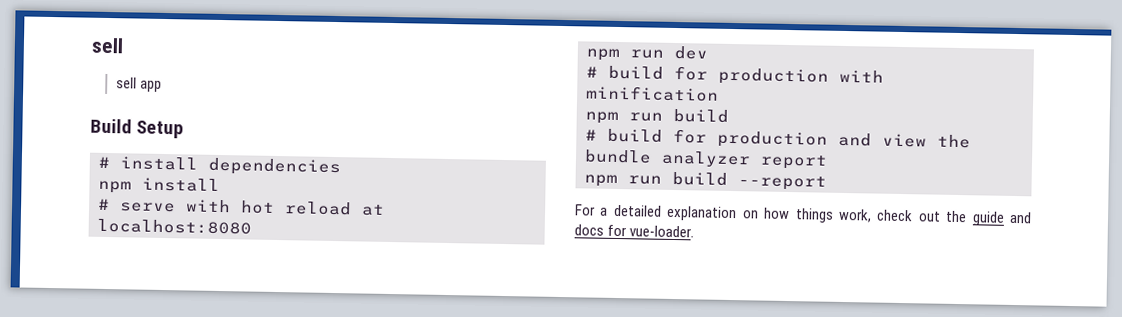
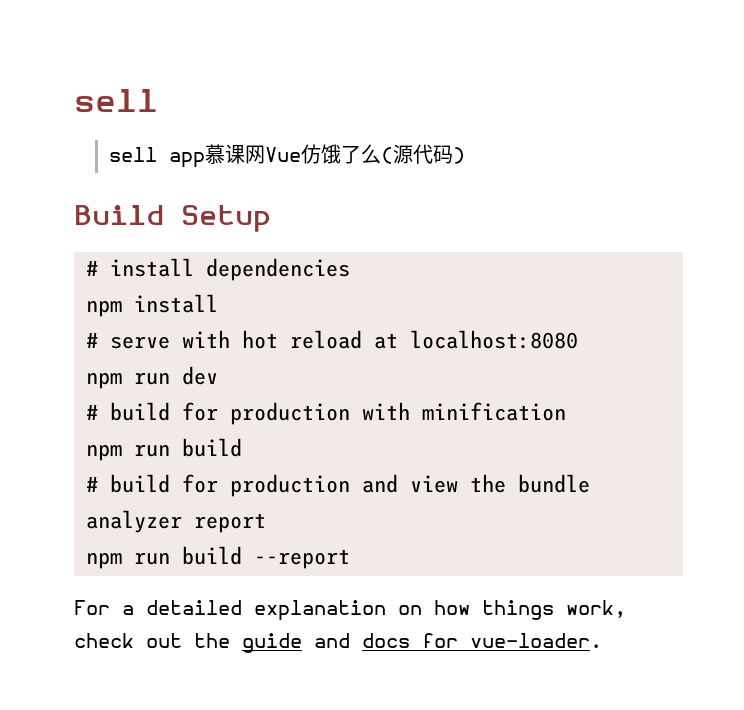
(162, 86) none -> [204,144,465,164] 慕课网Vue仿饿了么(源代码)

